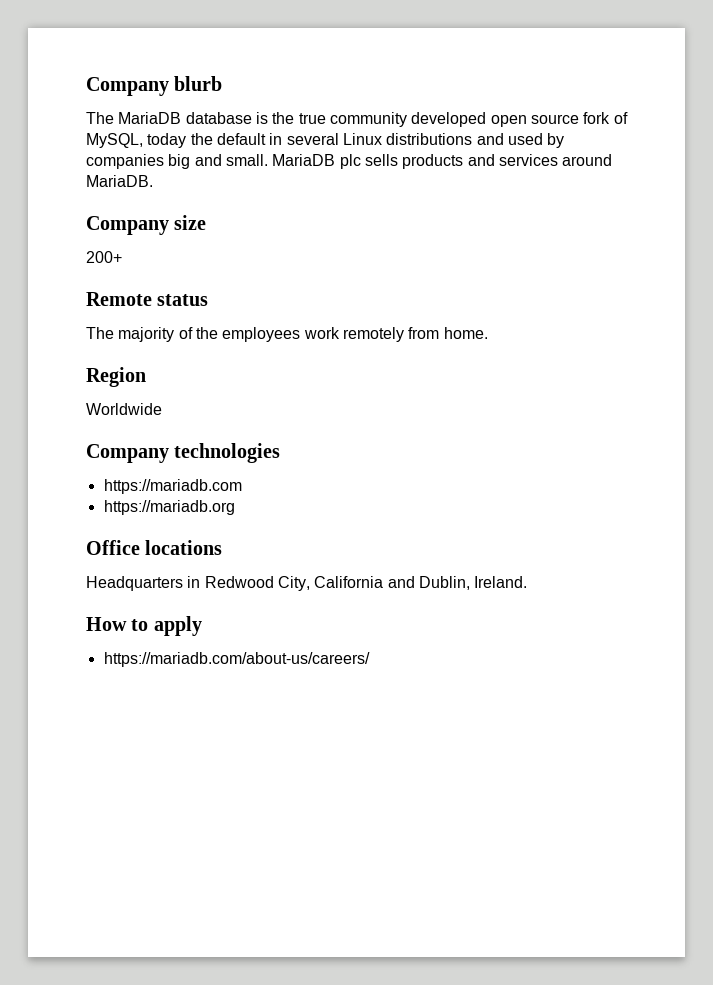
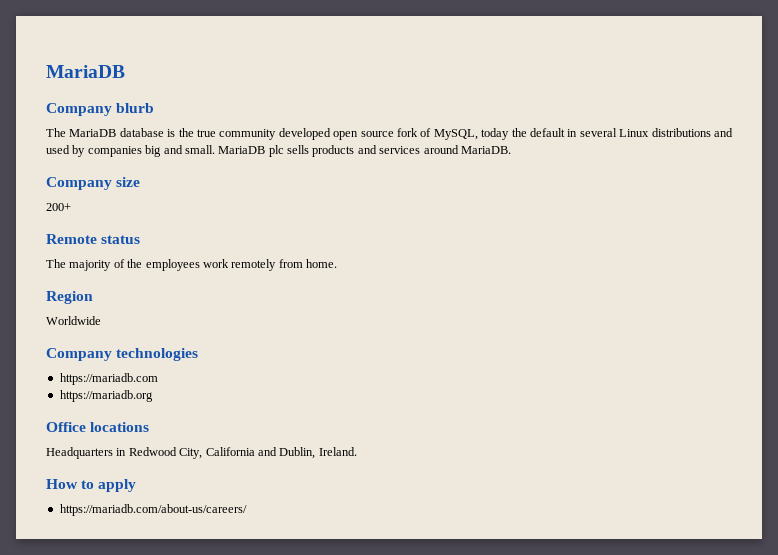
(86, 86) none -> [46,65,125,78] MariaDB //

